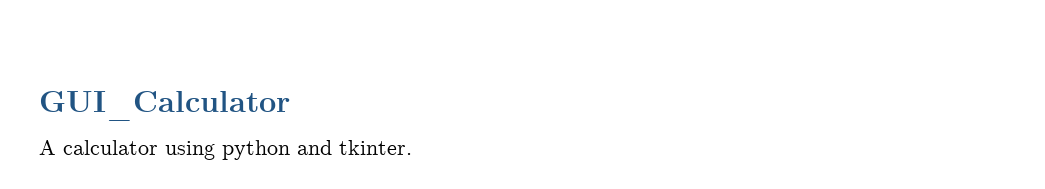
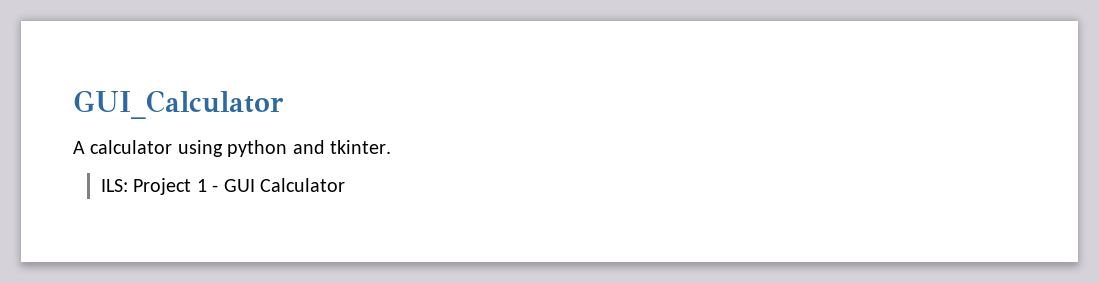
(412, 147) none -> [101,178,346,195] // ILS: Project 1 - GUI Calculator

